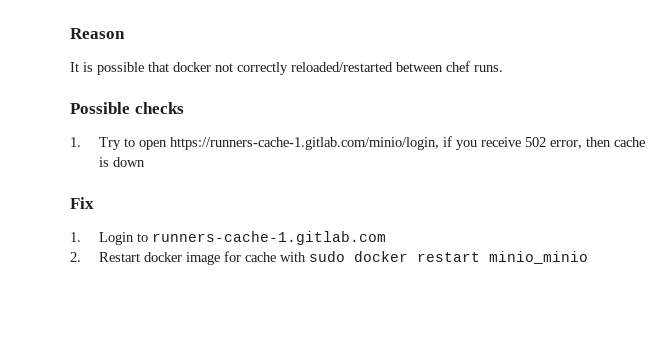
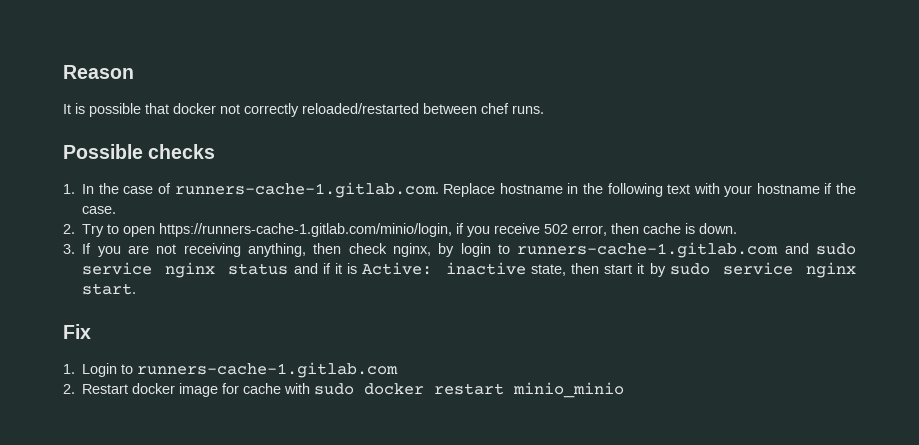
(81, 142) none -> [82,182,857,198] [82,206,117,214] [63,224,75,234] In the case of runners-cache-1.gitlab.com. Replace hostname in the following text with your hostname if the case. // 2.
[112,157,145,167] down -> [699,223,738,234] [63,242,856,258] [82,262,856,278] [82,283,137,295] down. // 3. If you are not receiving anything, then check nginx, by login to runners-cache-1.gitlab.com and sudo service nginx status and if it is Active: inactive state, then start it by sudo service nginx start.

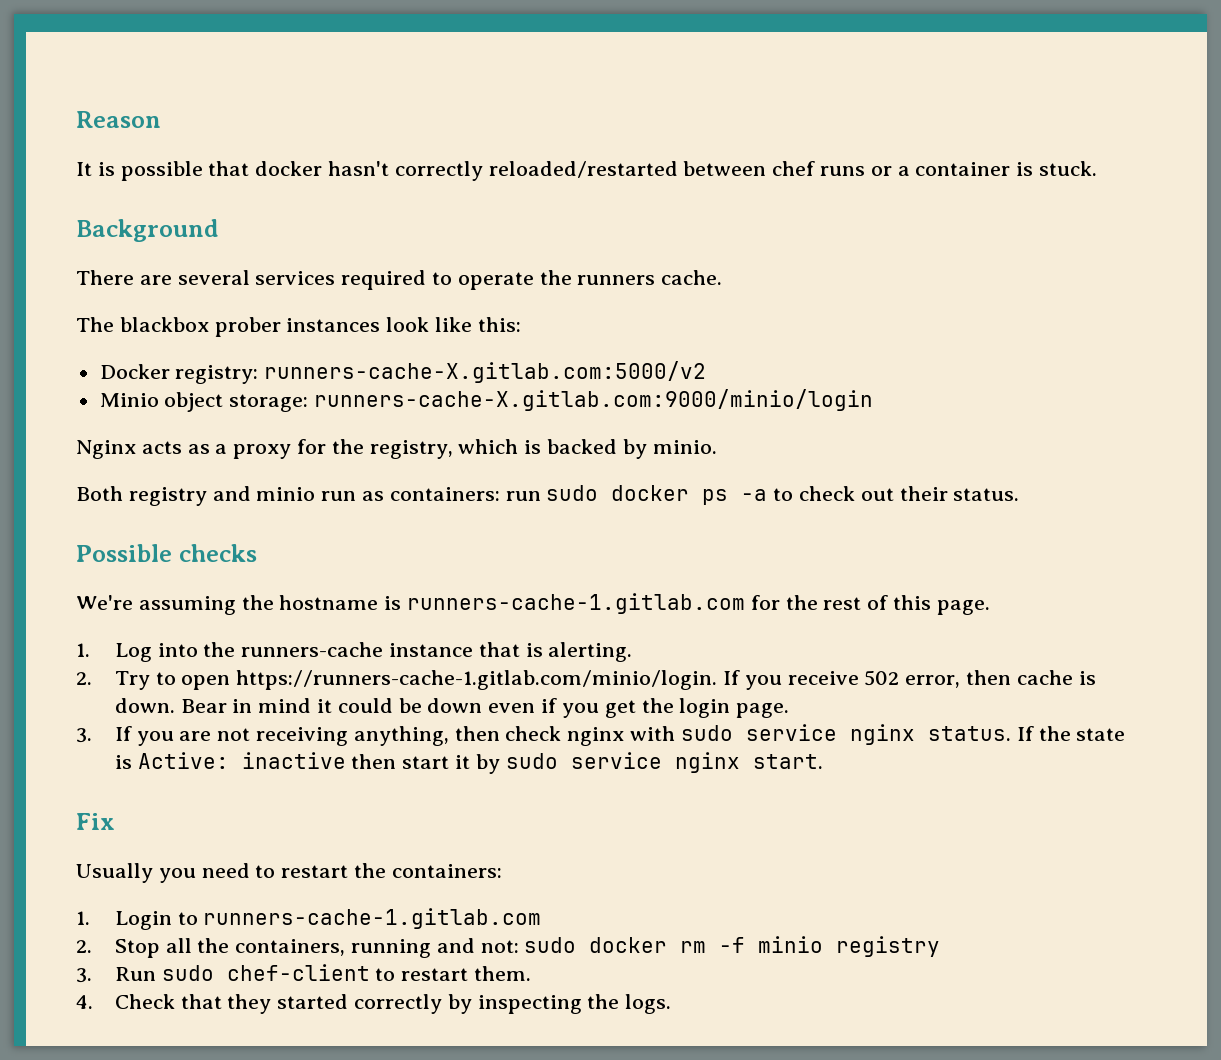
[220,104,240,114] not -> [328,161,390,176] hasn't
[512,105,544,114] [63,144,216,159] [63,182,857,198] [82,206,117,214] runs. // Possible checks // 1. In the case of runners-cache-1.gitlab.com. Replace hostname in the following text with your hostname if the case. -> [820,161,1098,176] [76,219,219,242] [76,270,723,290] [76,317,521,337] [99,361,707,384] [99,389,874,412] [76,439,717,459] [76,485,1020,506] [76,544,257,562] [76,593,990,615] [76,642,633,662] runs or a container is stuck. // Background // There are several services required to operate the runners cache. // The blackbox prober instances look like this: // Docker registry: runners-cache-X.gitlab.com:5000/v2 // Minio object storage: runners-cache-X.gitlab.com:9000/minio/login // Nginx acts as a proxy for the registry, which is backed by minio. // Both registry and minio run as containers: run sudo docker ps -a to check out their status. // Possible checks // We're assuming the hostname is runners-cache-1.gitlab.com for the rest of this page. // 1. Log into the runners-cache instance that is alerting.
[159,223,465,237] https://runners-cache-1.gitlab.com/minio/login, if -> [236,670,741,690] https://runners-cache-1.gitlab.com/minio/login. If
(738, 228) none -> [180,698,790,718] Bear in mind it could be down even if you get the login page.
[392,242,856,258] [82,262,343,278] nginx, by login to runners-cache-1.gitlab.com and sudo service nginx status and if it -> [567,724,1126,746] nginx with sudo service nginx status. If the state
[530,264,566,276] state, -> (346, 760) none
(91, 331) none -> [76,863,502,883] // Usually you need to restart the containers:
[82,382,625,398] Restart docker image for cache with sudo docker restart minio_minio -> [114,936,941,958] [76,964,532,983] [76,994,672,1014] Stop all the containers, running and not: sudo docker rm -f minio registry // 3. Run sudo chef-client to restart them. // 4. Check that they started correctly by inspecting the logs.

